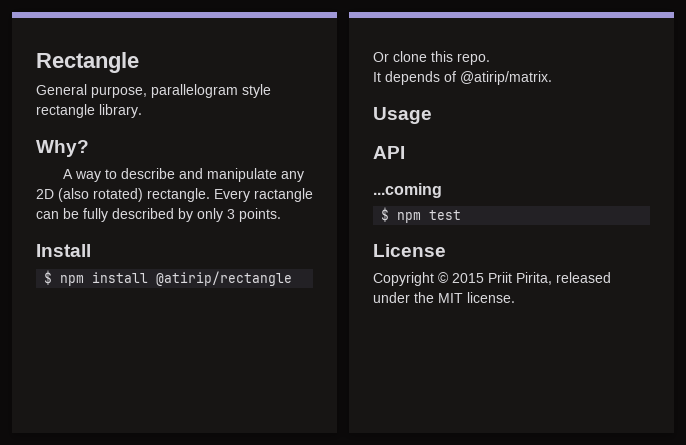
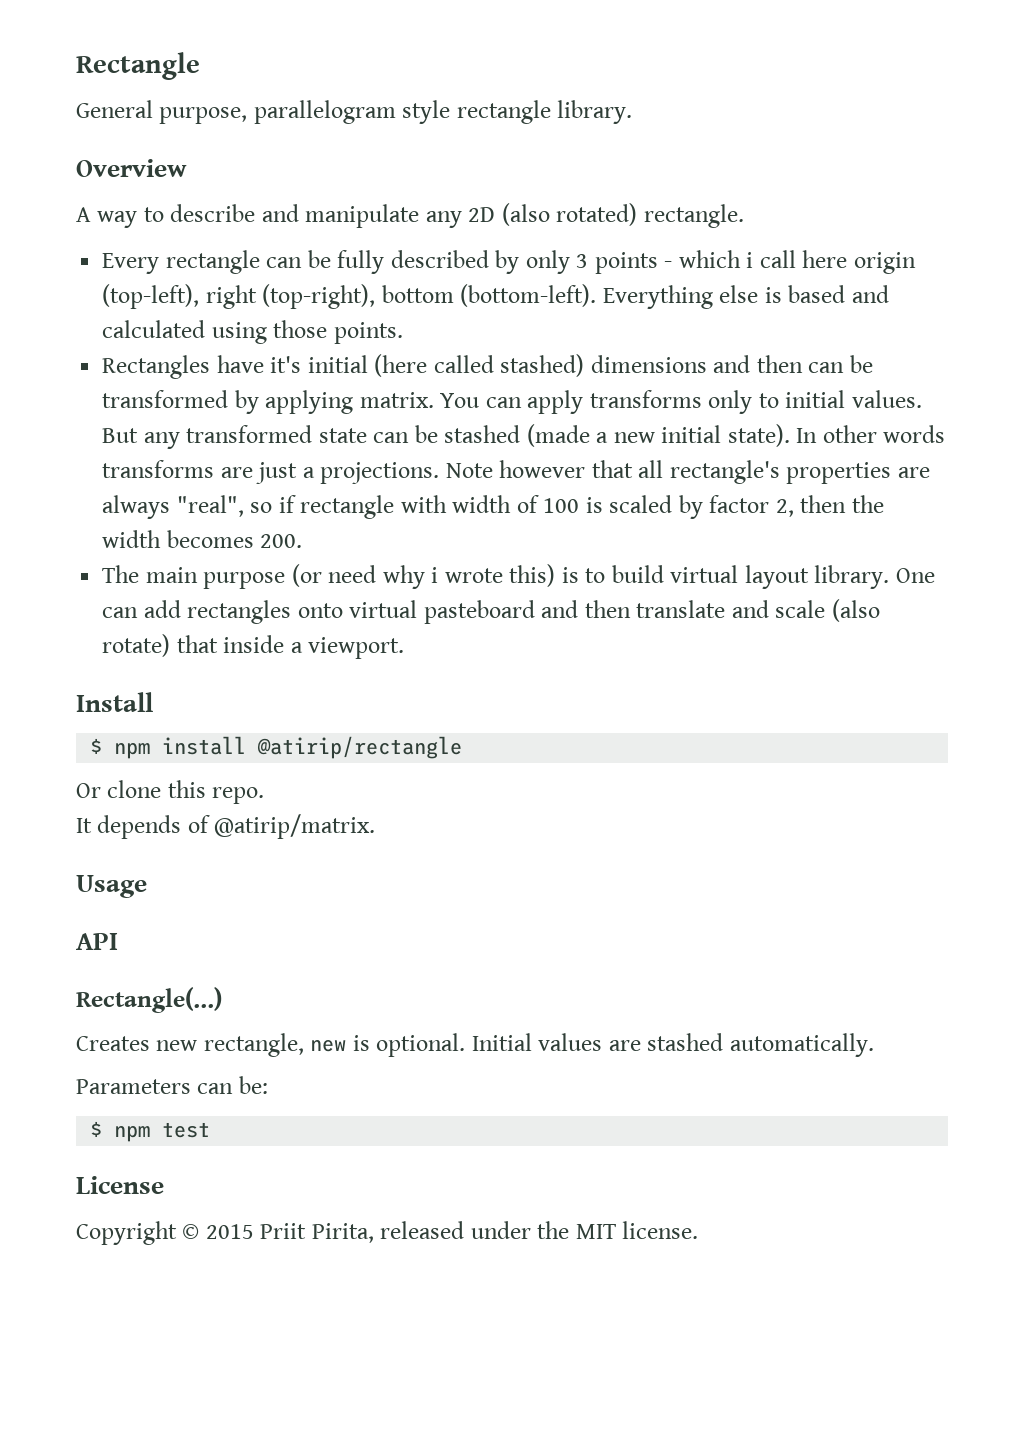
[36,140,89,157] Why? -> [76,159,187,177] Overview
[214,188,313,202] Every ractangle -> [102,250,260,274] // Every rectangle
[239,208,281,222] points. -> [594,250,916,274] [102,284,889,309] [102,320,403,344] [102,354,873,379] [102,390,922,414] [102,424,946,449] [102,460,930,484] [102,495,884,519] [102,530,303,548] [102,564,935,589] [102,599,880,624] [102,634,405,659] points - which i call here origin (top-left), right (top-right), bottom (bottom-left). Everything else is based and calculated using those points. // Rectangles have it's initial (here called stashed) dimensions and then can be transformed by applying matrix. You can apply transforms only to initial values. But any transformed state can be stashed (made a new initial state). In other words transforms are just a projections. Note however that all rectangle's properties are always "real", so if rectangle with width of 100 is scaled by factor 2, then the width becomes 200. // The main purpose (or need why i wrote this) is to build virtual layout library. One can add rectangles onto virtual pasteboard and then translate and scale (also rotate) that inside a viewport.
[373,183,442,198] ...coming -> [76,987,222,1013] [76,1033,874,1057] [76,1076,268,1094] Rectangle(...) // Creates new rectangle, new is optional. Initial values are stashed automatically. // Parameters can be:

